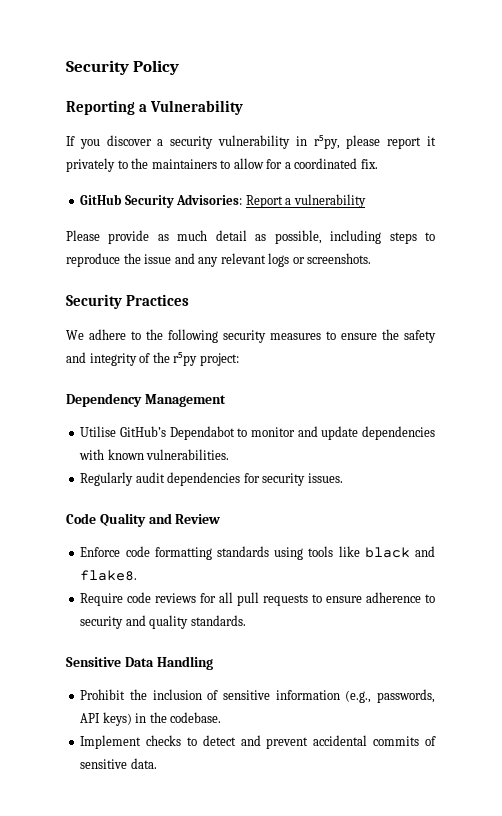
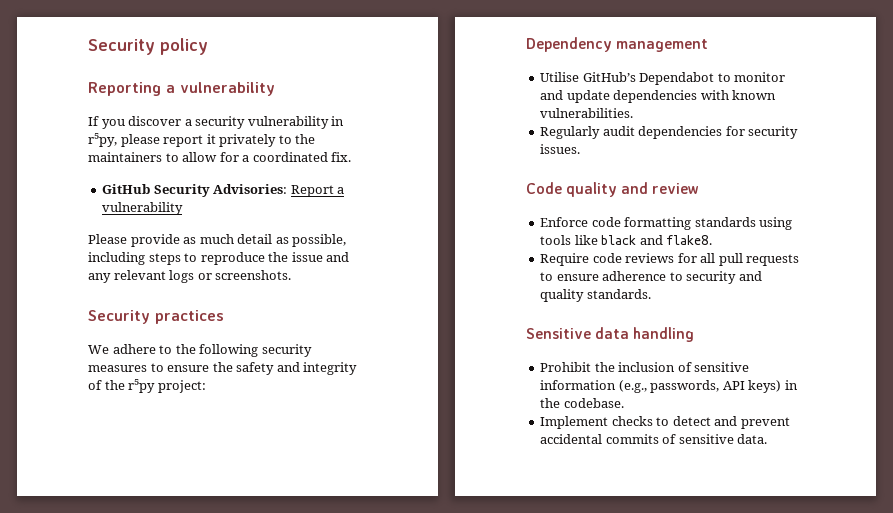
[66,60,180,75] Security Policy -> [88,38,208,55] Security policy
[150,100,244,115] Vulnerability -> [180,82,275,96] vulnerability
[126,294,190,306] Practices -> [155,310,224,324] practices
[144,394,226,407] Management -> [616,39,709,52] management
[99,513,221,527] Quality and Review -> [566,182,700,197] quality and review
[124,656,213,670] Data Handling -> [595,327,695,342] data handling

